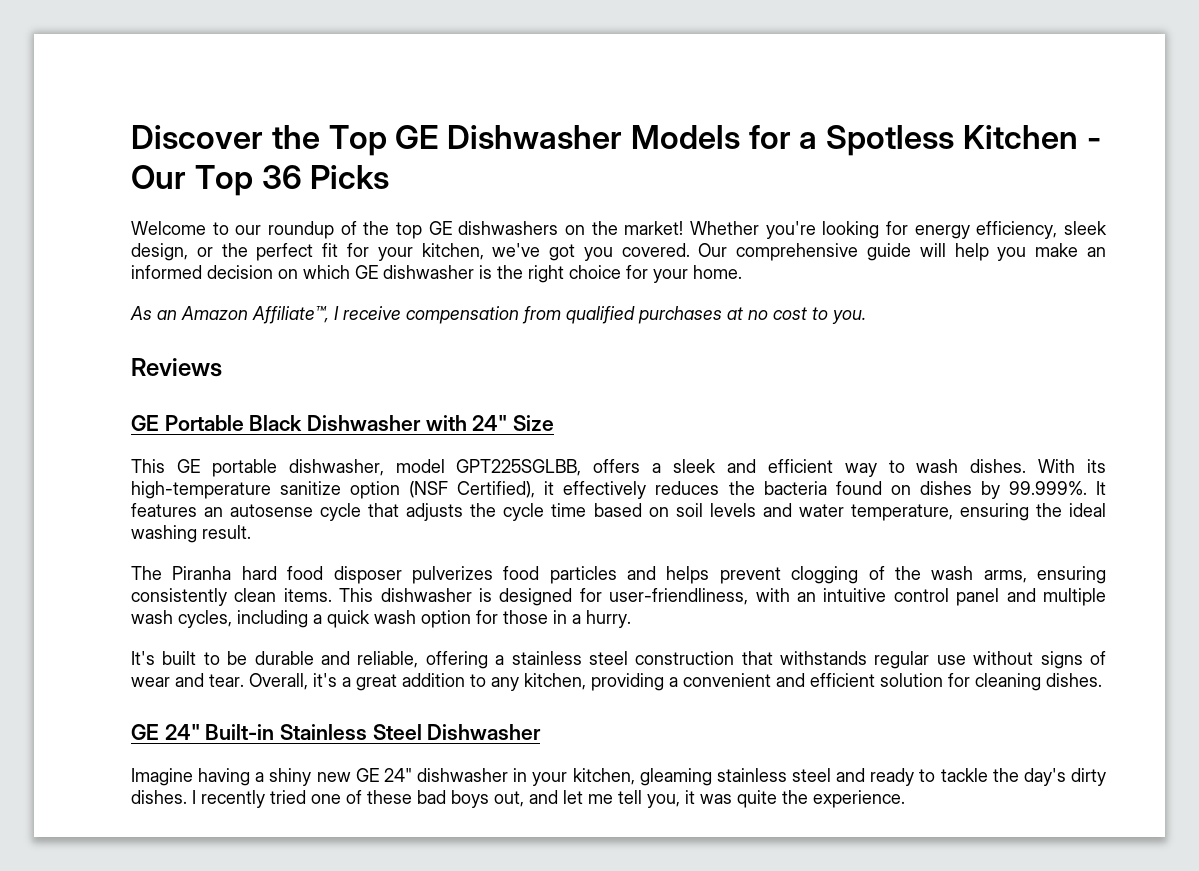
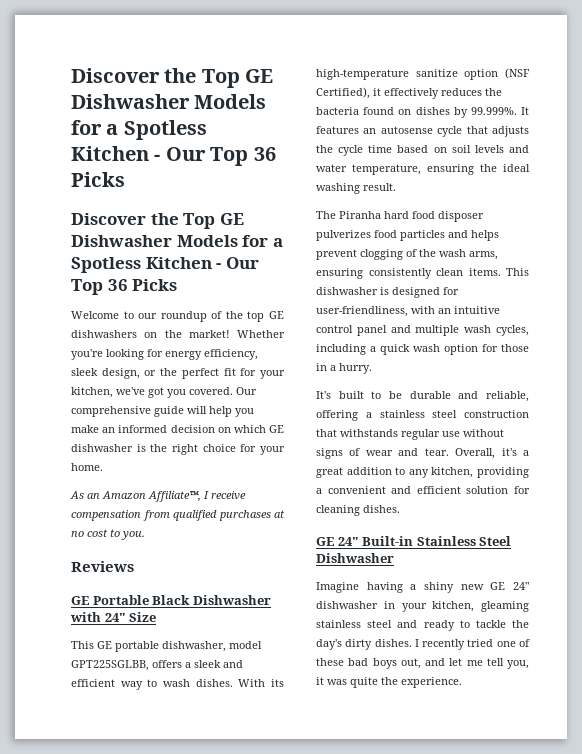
(390, 177) none -> [71,213,244,229] [71,235,283,247] [71,257,259,273] [71,279,178,295] // Discover the Top GE Dishwasher Models for a Spotless Kitchen - Our Top 36 Picks

